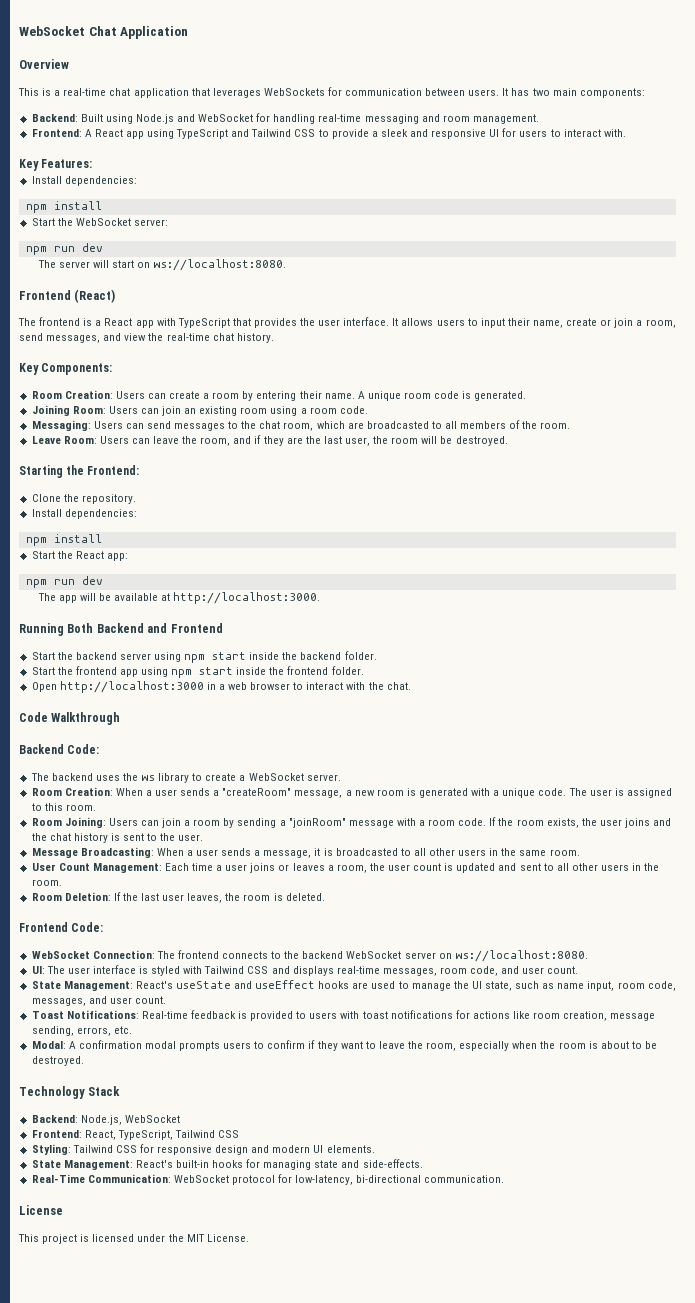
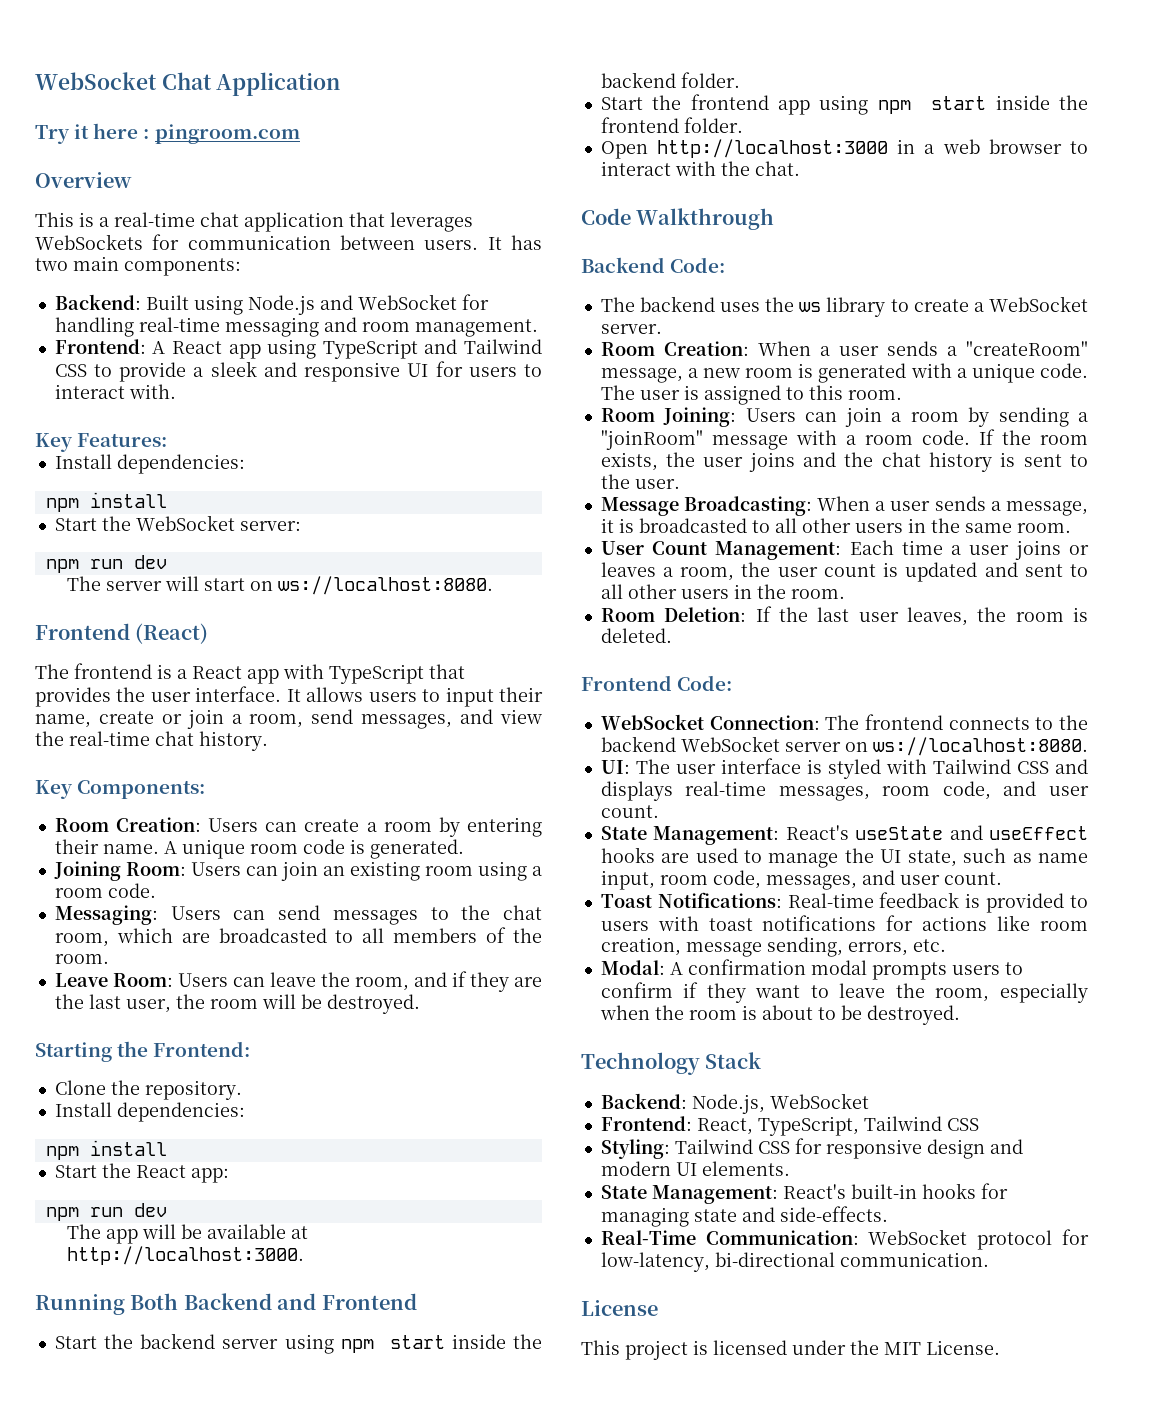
(189, 32) none -> [35,123,300,144] // Try it here : pingroom.com

